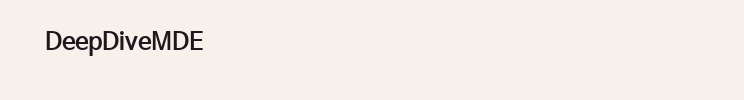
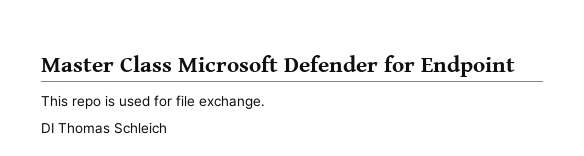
[45,31,203,56] DeepDiveMDE -> [41,55,516,77] [41,95,265,109] [41,122,167,134] Master Class Microsoft Defender for Endpoint // This repo is used for file exchange. // DI Thomas Schleich

